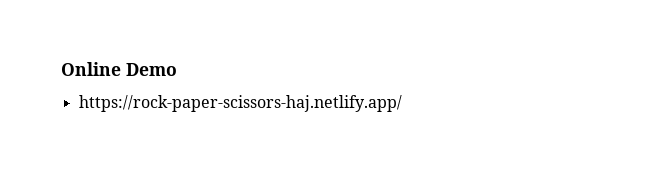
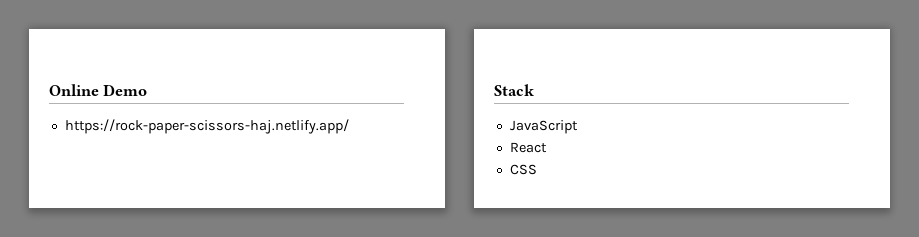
(402, 103) none -> [494,84,534,96] [509,120,578,134] [509,142,547,153] [509,164,537,175] // Stack // JavaScript // React // CSS

